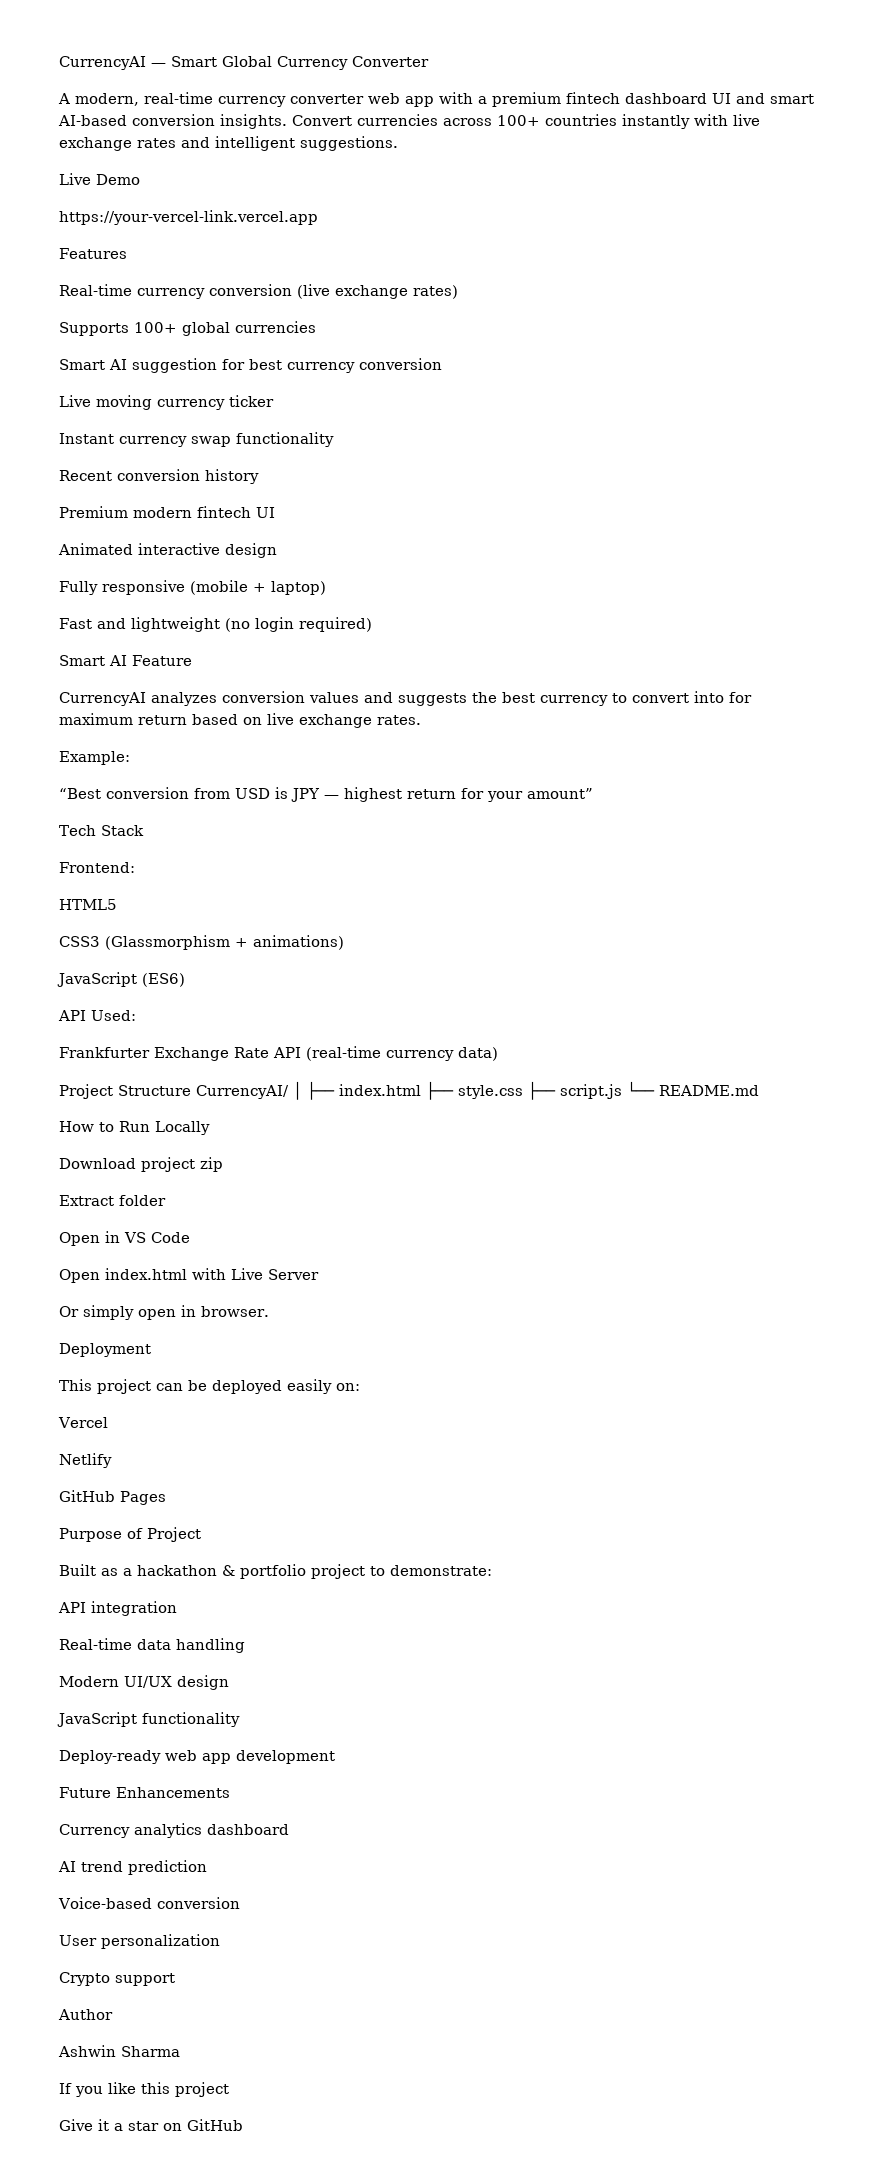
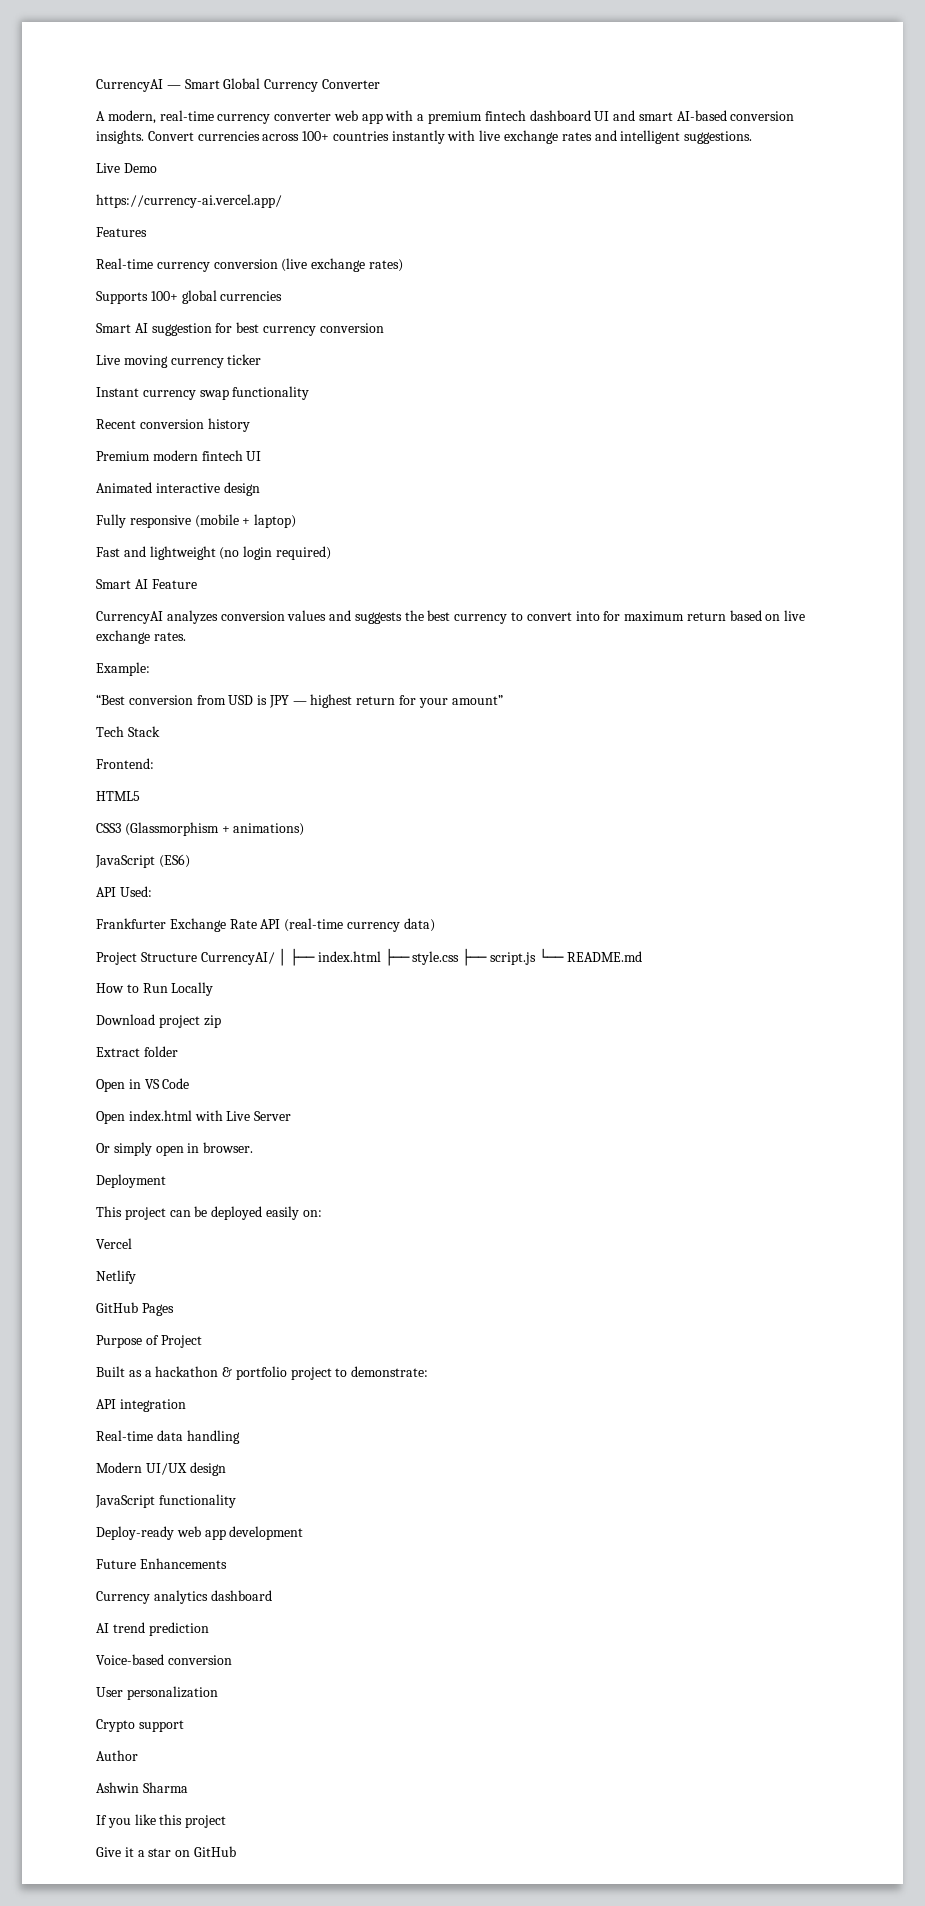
[59,210,318,225] https://your-vercel-link.vercel.app -> [96,194,282,208] https://currency-ai.vercel.app/

